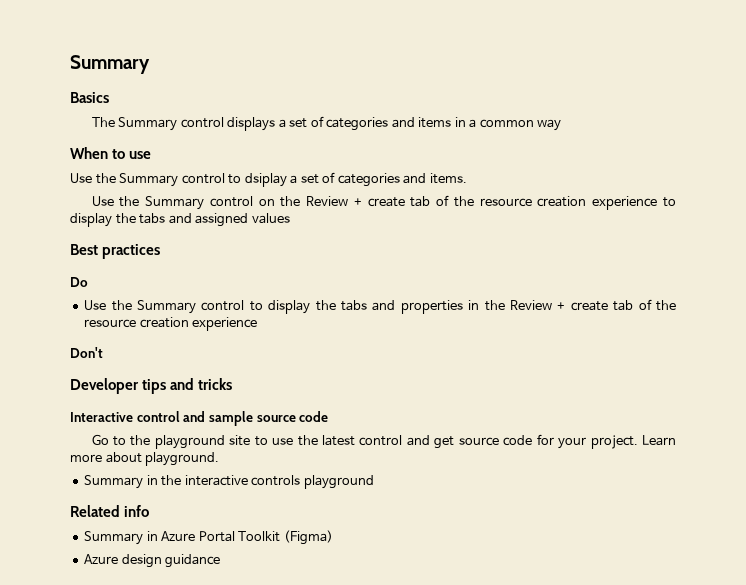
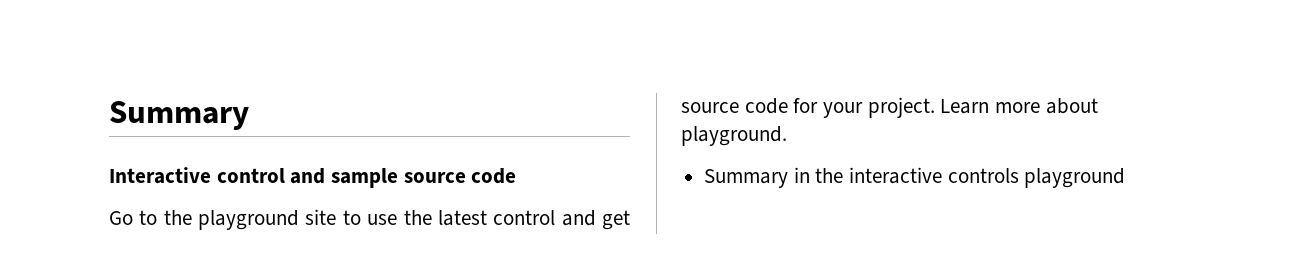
[70,55,150,74] [70,92,109,103] [91,116,562,131] [70,147,152,159] [70,172,467,187] [91,195,677,210] [70,213,290,227] [70,244,161,259] [70,277,88,287] [84,299,676,314] [84,317,258,331] [70,347,103,358] [70,378,233,394] Summary // Basics // The Summary control displays a set of categories and items in a common way // When to use // Use the Summary control to dsiplay a set of categories and items. // Use the Summary control on the Review + create tab of the resource creation experience to display the tabs and assigned values // Best practices // Do // Use the Summary control to display the tabs and properties in the Review + create tab of the resource creation experience // Don't // Developer tips and tricks -> [109,101,249,130] Summary
[70,505,150,517] [84,530,333,545] [84,554,221,568] // Related info // Summary in Azure Portal Toolkit (Figma) // Azure design guidance -> (1126, 178) none

